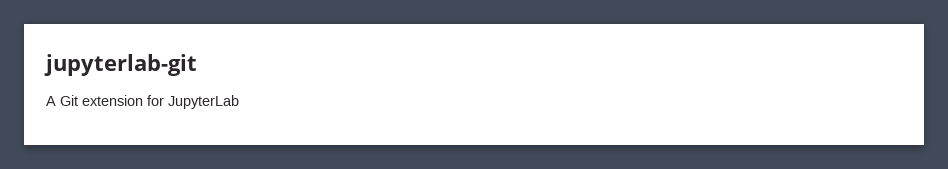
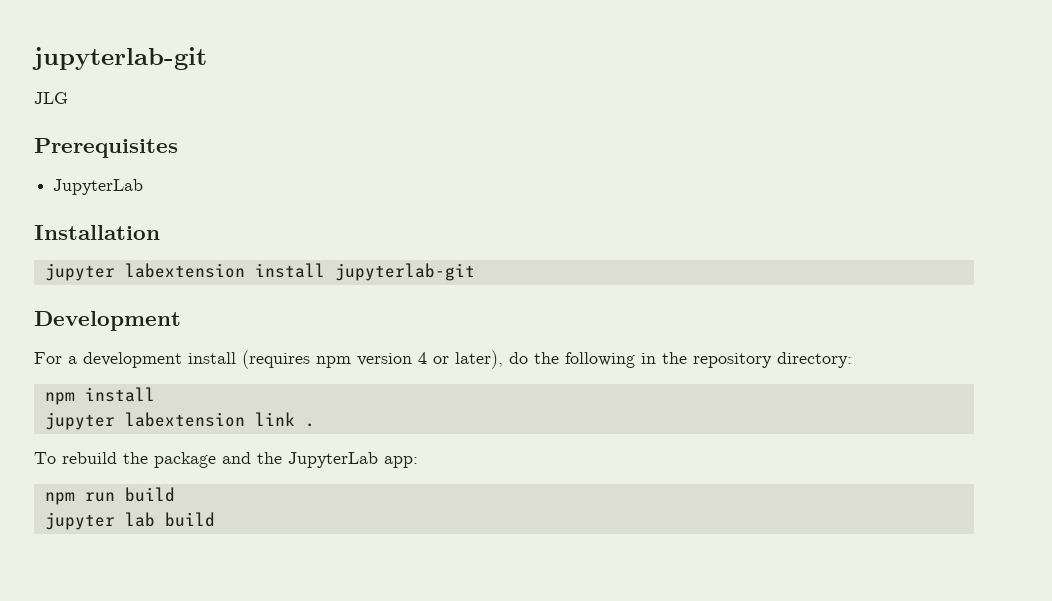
[44,54,197,76] [46,95,239,109] jupyterlab-git // A Git extension for JupyterLab -> [32,47,207,70] [34,92,68,104] [34,138,178,158] [53,179,144,195] [34,225,160,240] [44,263,475,281] [34,311,181,331] [34,350,852,369] [44,387,155,405] [44,412,315,430] [34,452,418,468] [44,487,175,505] [44,512,215,530] jupyterlab-git // JLG // Prerequisites // JupyterLab // Installation // jupyter labextension install jupyterlab-git // Development // For a development install (requires npm version 4 or later), do the following in the repository directory: // npm install // jupyter labextension link . // To rebuild the package and the JupyterLab app: // npm run build // jupyter lab build

